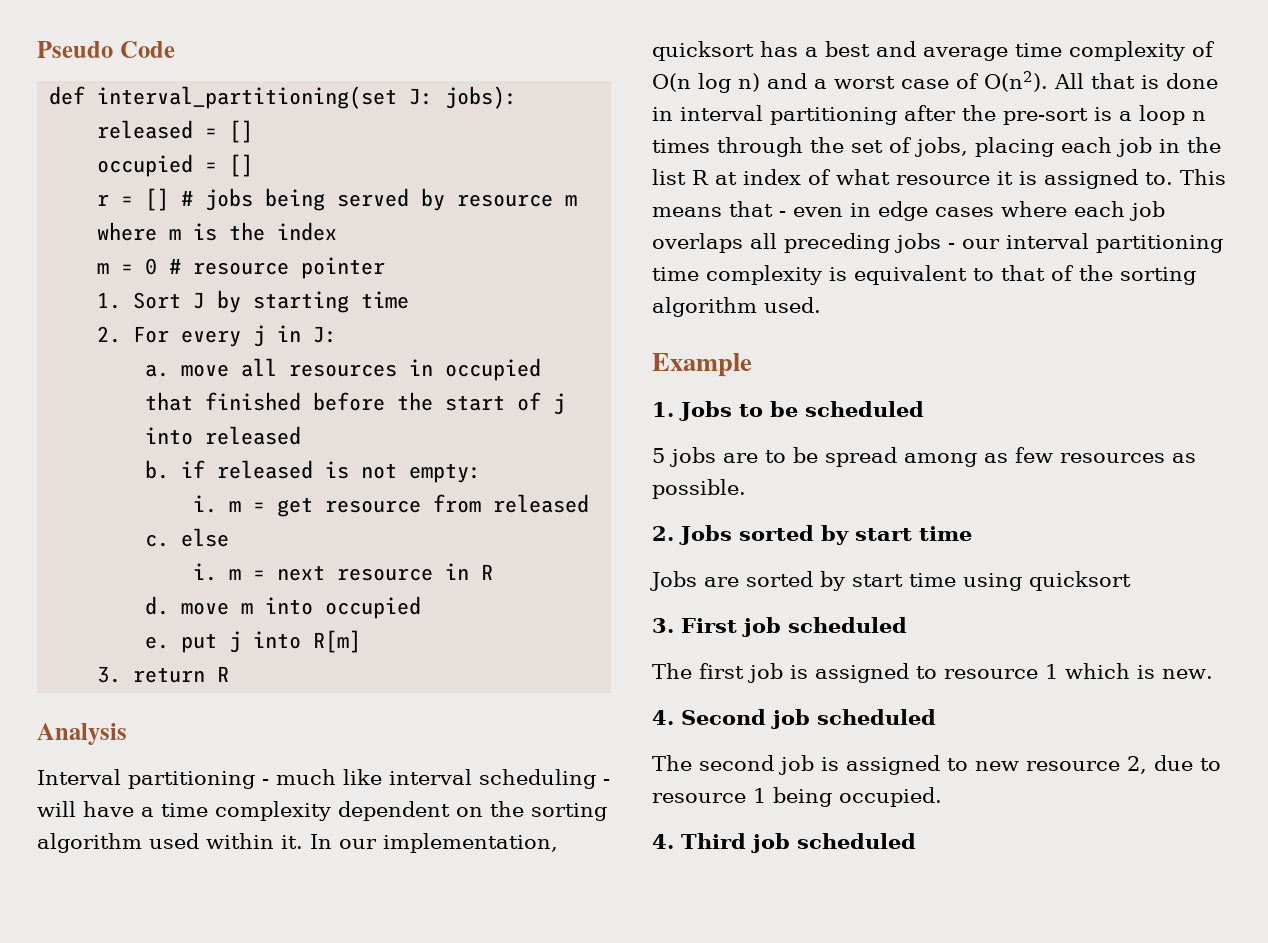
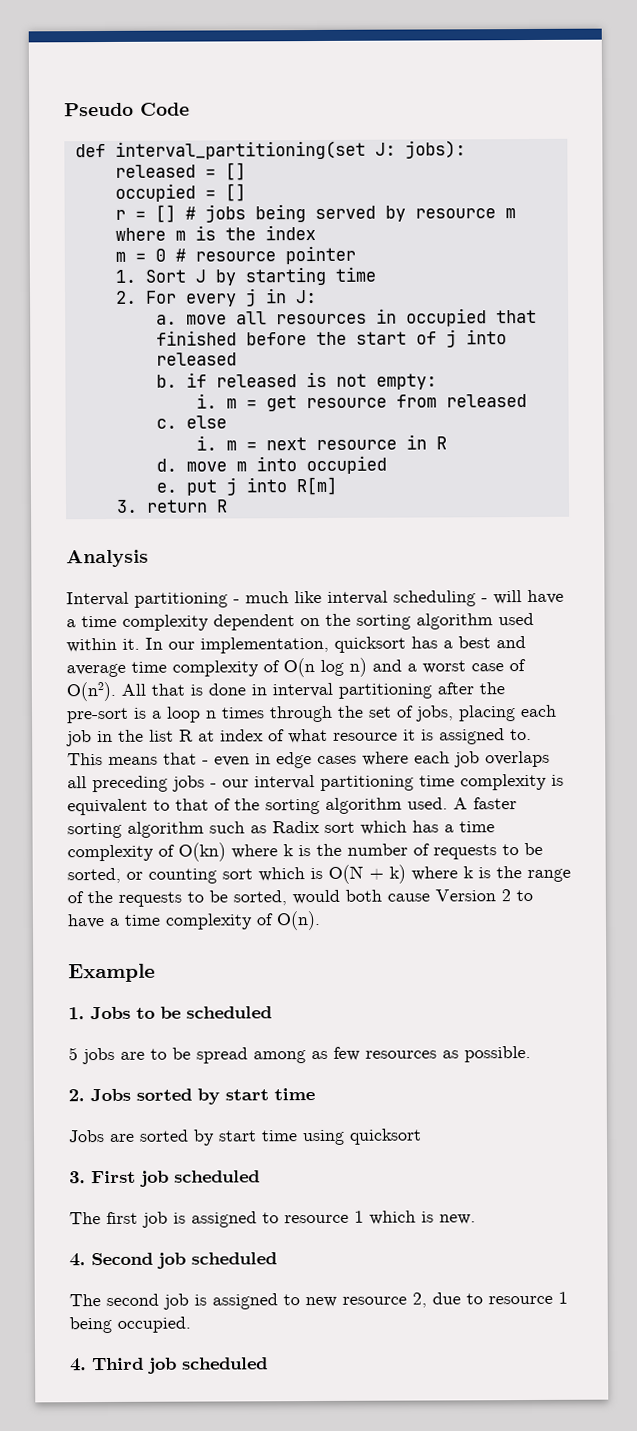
(821, 305) none -> [453,797,517,810] [67,820,495,839] [67,842,543,862] [67,864,571,884] [67,889,533,907] [67,910,321,931] A faster sorting algorithm such as Radix sort which has a time complexity of O(kn) where k is the number of requests to be sorted, or counting sort which is O(N + k) where k is the range of the requests to be sorted, would both cause Version 2 to have a time complexity of O(n).

